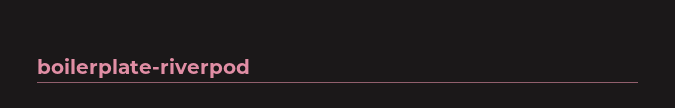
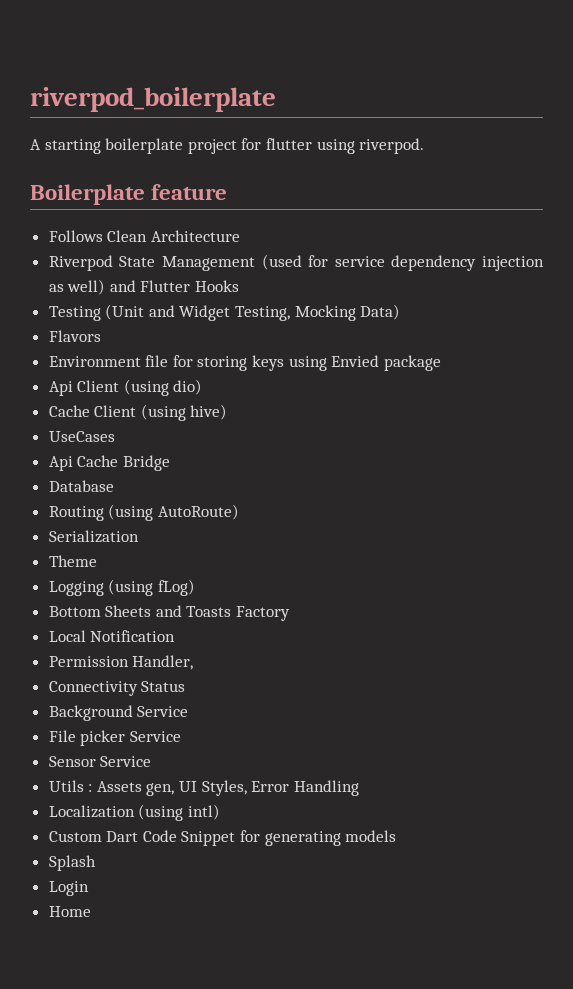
[37,58,250,78] boilerplate-riverpod -> [30,87,276,112] [30,138,425,154] [30,184,228,205] [48,230,240,242] [48,254,544,271] [48,279,240,295] [48,304,401,321] [48,330,101,342] [48,355,441,371] [48,379,203,396] [48,404,228,421] [48,431,115,442] [48,455,170,471] [48,480,114,492] [48,504,239,521] [48,530,139,543] [48,555,97,567] [48,579,195,596] [48,605,291,621] [48,630,176,642] [48,655,194,670] [48,681,186,696] [48,705,189,721] [48,730,181,746] [48,756,152,767] [48,780,359,796] [48,804,220,821] [48,830,397,846] [48,855,96,871] [48,881,89,896] [48,906,91,917] riverpod_boilerplate // A starting boilerplate project for flutter using riverpod. // Boilerplate feature // Follows Clean Architecture // Riverpod State Management (used for service dependency injection as well) and Flutter Hooks // Testing (Unit and Widget Testing, Mocking Data) // Flavors // Environment file for storing keys using Envied package // Api Client (using dio) // Cache Client (using hive) // UseCases // Api Cache Bridge // Database // Routing (using AutoRoute) // Serialization // Theme // Logging (using fLog) // Bottom Sheets and Toasts Factory // Local Notification // Permission Handler, // Connectivity Status // Background Service // File picker Service // Sensor Service // Utils : Assets gen, UI Styles, Error Handling // Localization (using intl) // Custom Dart Code Snippet for generating models // Splash // Login // Home

